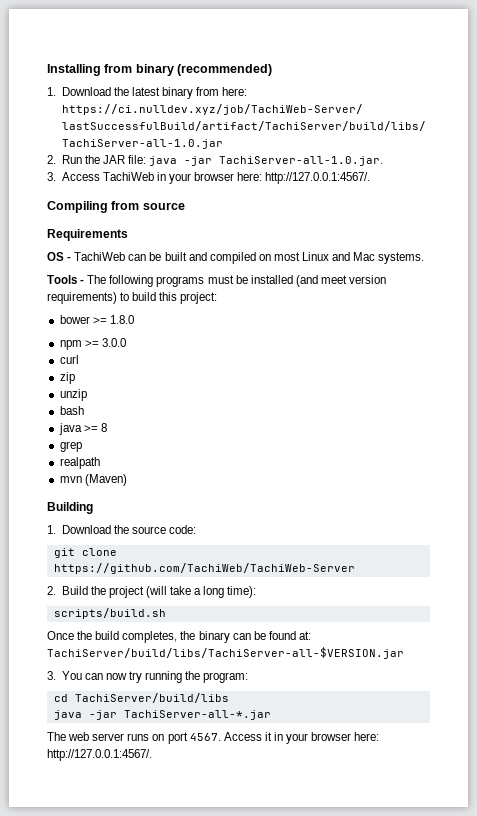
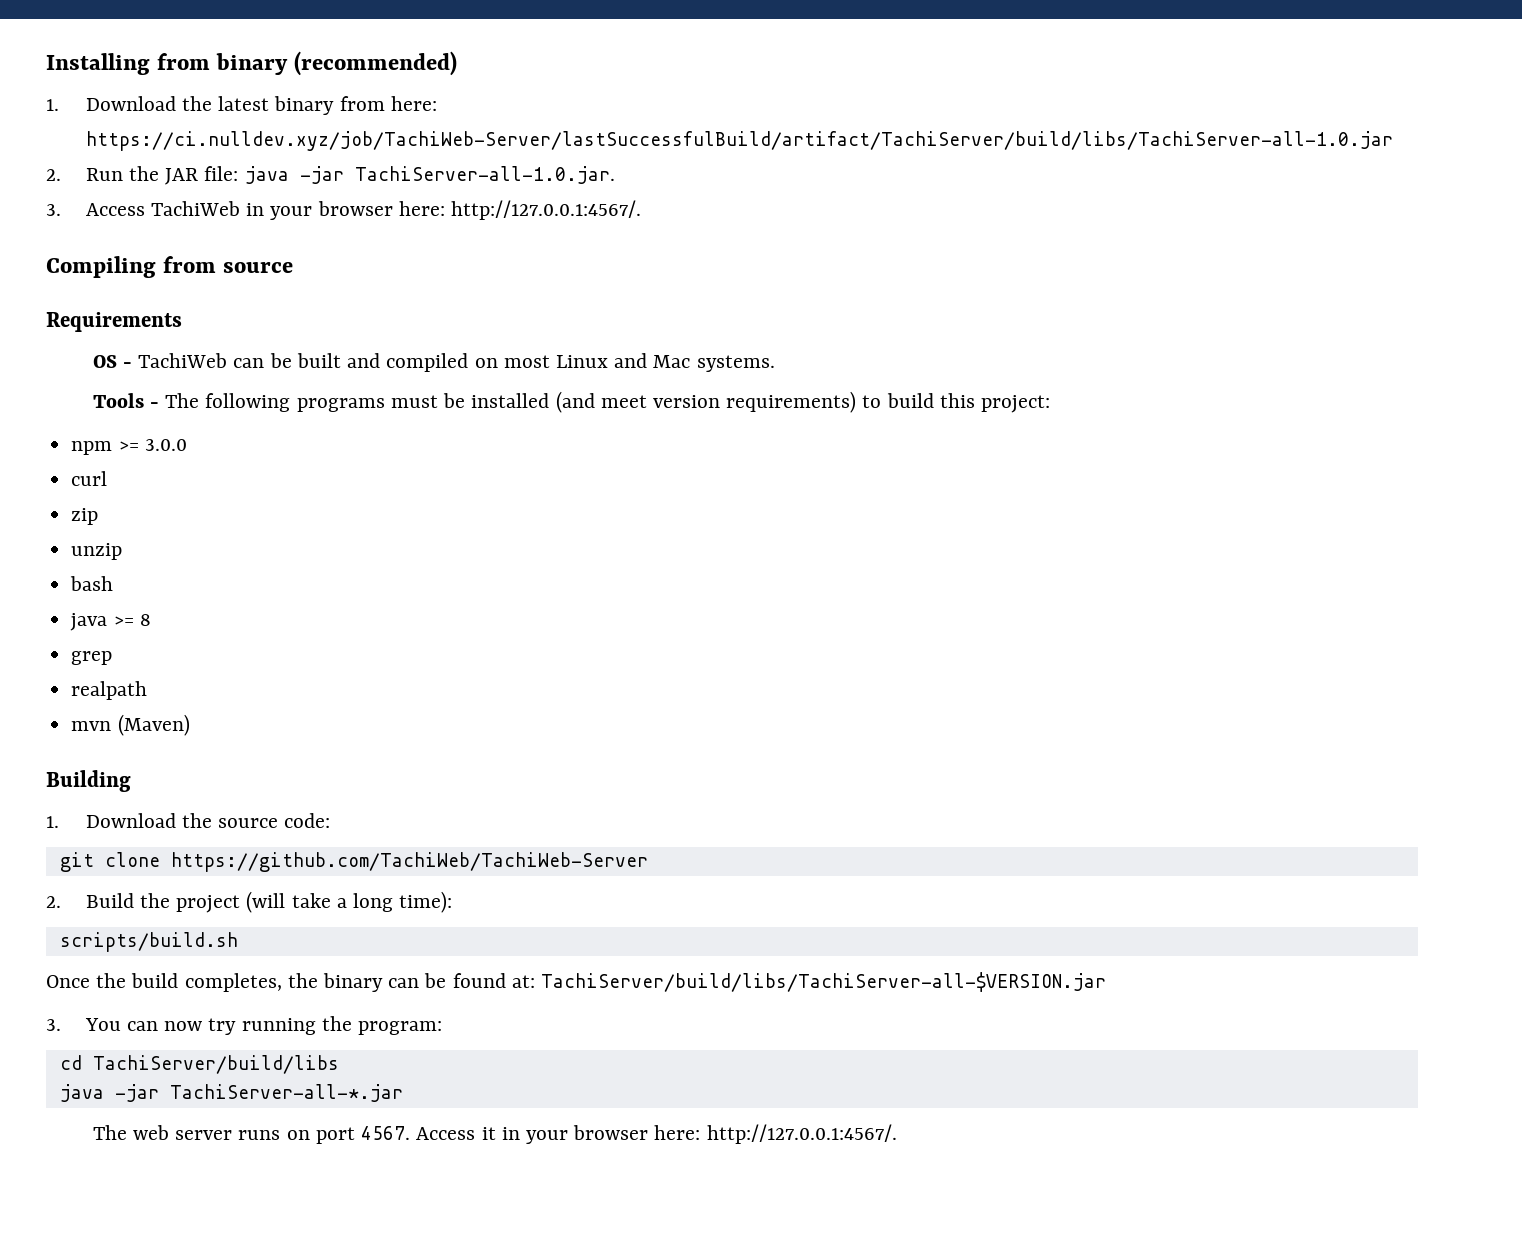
[59,315,134,324] // bower >= 1.8.0 -> (1050, 404) none

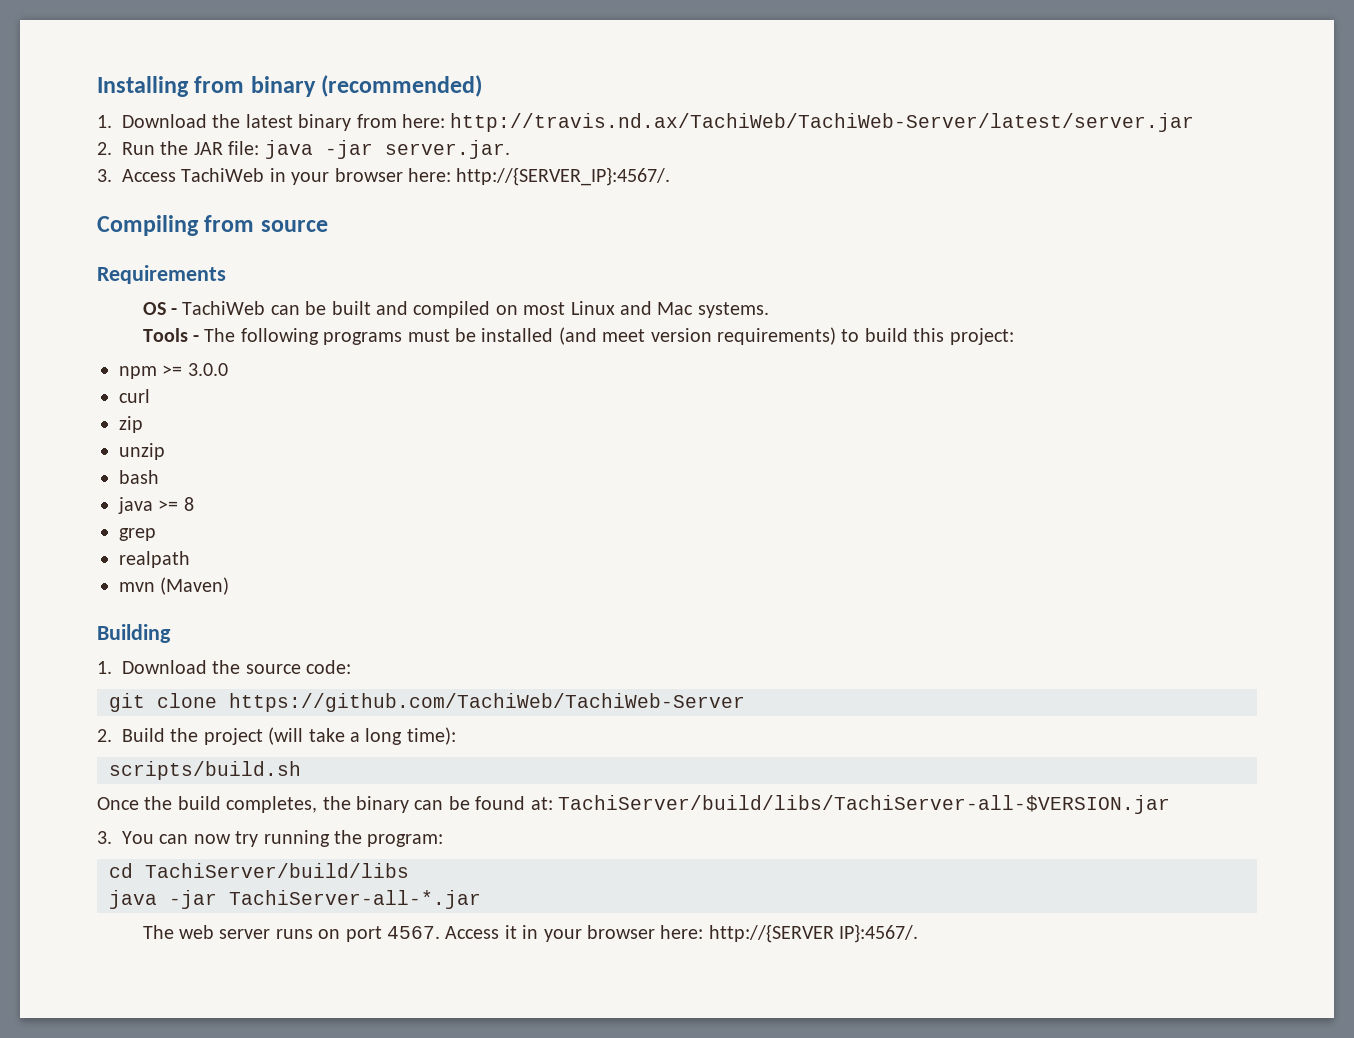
[85,131,1393,151] https://ci.nulldev.xyz/job/TachiWeb-Server/lastSuccessfulBuild/artifact/TachiServer/build/libs/TachiServer-all-1.0.jar -> [450,113,1195,132] http://travis.nd.ax/TachiWeb/TachiWeb-Server/latest/server.jar
[354,166,615,184] TachiServer-all-1.0.jar. -> [384,140,510,159] server.jar.
[451,200,642,220] http://127.0.0.1:4567/. -> [456,167,671,186] http://{SERVER_IP}:4567/.
[706,1124,897,1144] http://127.0.0.1:4567/. -> [708,924,919,943] http://{SERVER IP}:4567/.

